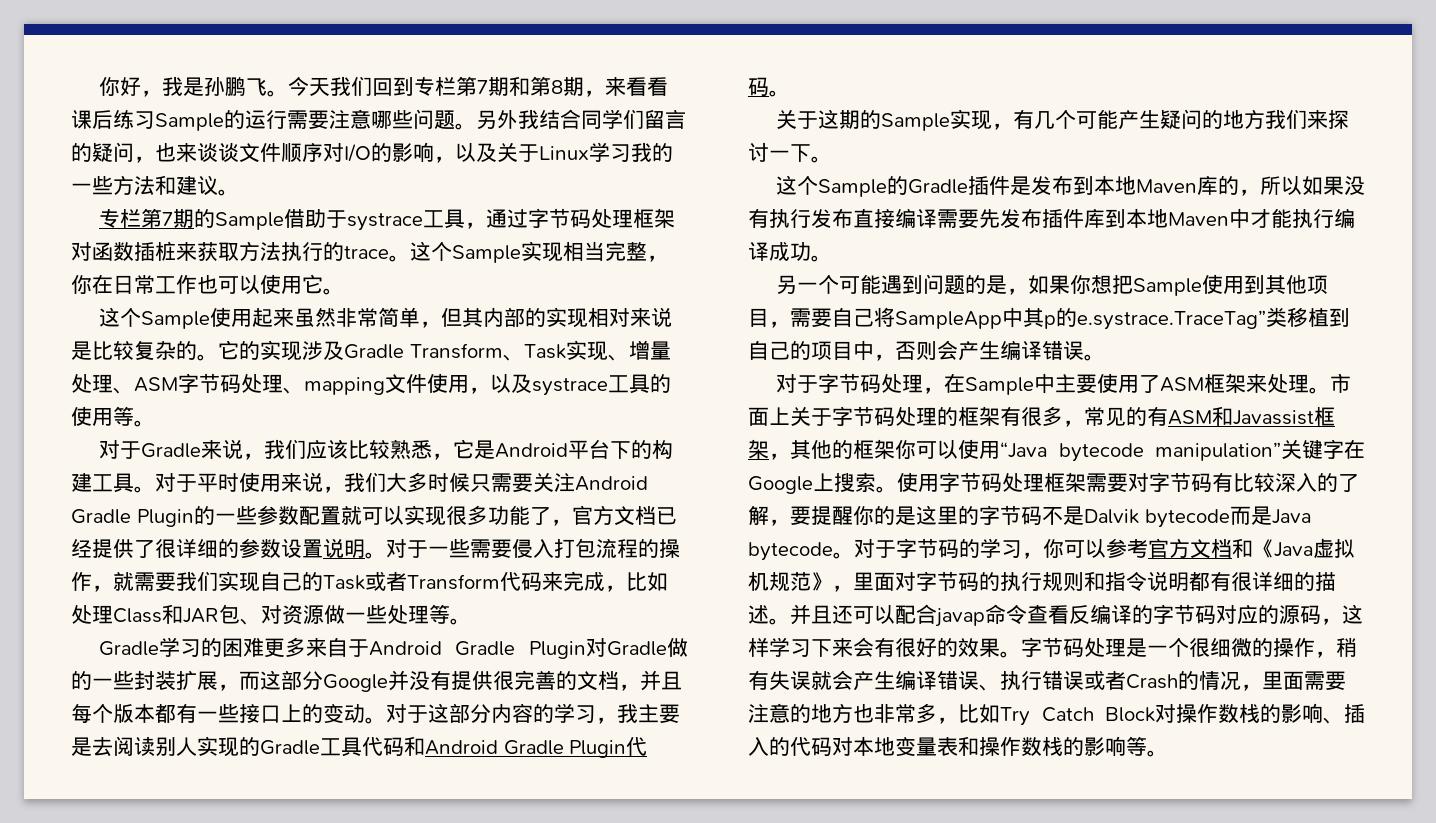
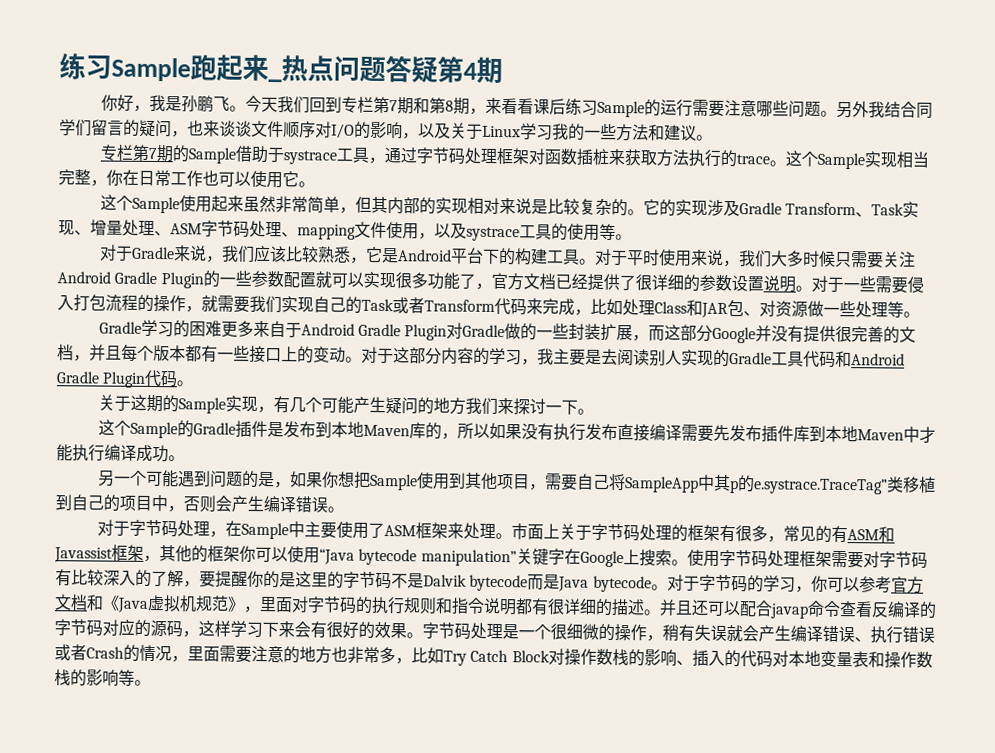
(98, 86) none -> [59,53,503,84] 练习Sample跑起来_热点问题答疑第4期 //

